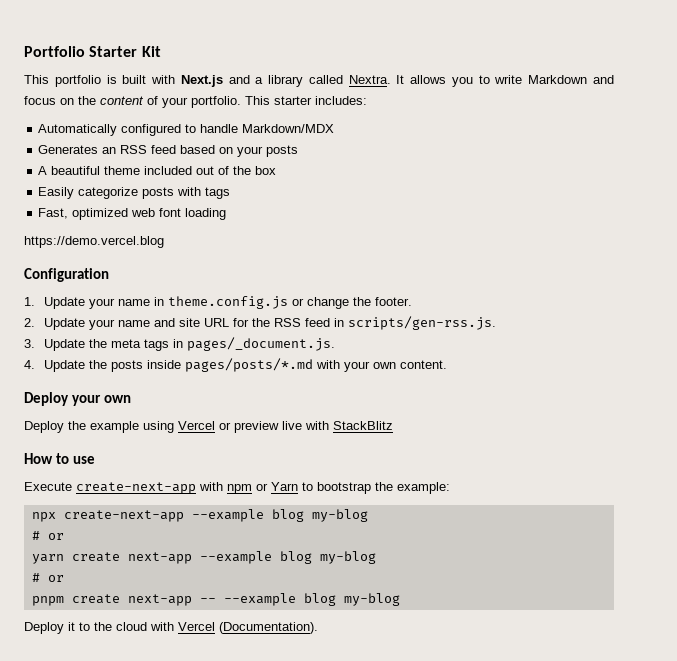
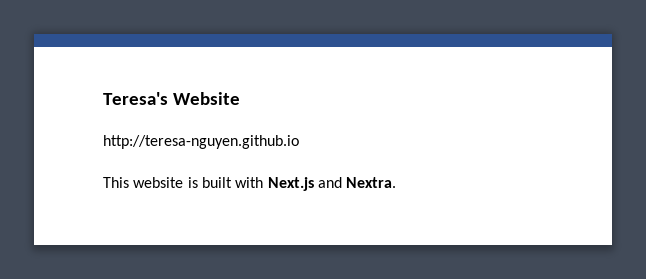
[24,46,161,57] [24,75,101,87] Portfolio Starter Kit // This portfolio -> [103,92,240,105] [103,135,299,149] [103,177,184,188] Teresa's Website // http://teresa-nguyen.github.io // This website
[255,75,614,87] [24,96,367,108] [38,124,335,136] [38,145,299,157] [38,166,277,175] [38,187,231,199] [38,208,227,220] [24,236,164,248] [24,268,109,282] [24,296,413,309] [24,316,497,330] [24,337,336,351] [24,358,448,372] [24,392,132,406] [24,421,393,433] [24,453,96,464] [24,482,450,494] [31,509,368,522] [31,531,64,540] [31,551,376,564] [31,573,64,582] [31,593,400,606] [24,622,318,634] a library called Nextra. It allows you to write Markdown and focus on the content of your portfolio. This starter includes: // Automatically configured to handle Markdown/MDX // Generates an RSS feed based on your posts // A beautiful theme included out of the box // Easily categorize posts with tags // Fast, optimized web font loading // https://demo.vercel.blog // Configuration // 1. Update your name in theme.config.js or change the footer. // 2. Update your name and site URL for the RSS feed in scripts/gen-rss.js. // 3. Update the meta tags in pages/_document.js. // 4. Update the posts inside pages/posts/*.md with your own content. // Deploy your own // Deploy the example using Vercel or preview live with StackBlitz // How to use // Execute create-next-app with npm or Yarn to bootstrap the example: // npx create-next-app --example blog my-blog // # or // yarn create next-app --example blog my-blog // # or // pnpm create next-app -- --example blog my-blog // Deploy it to the cloud with Vercel (Documentation). -> [346,177,397,188] Nextra.

